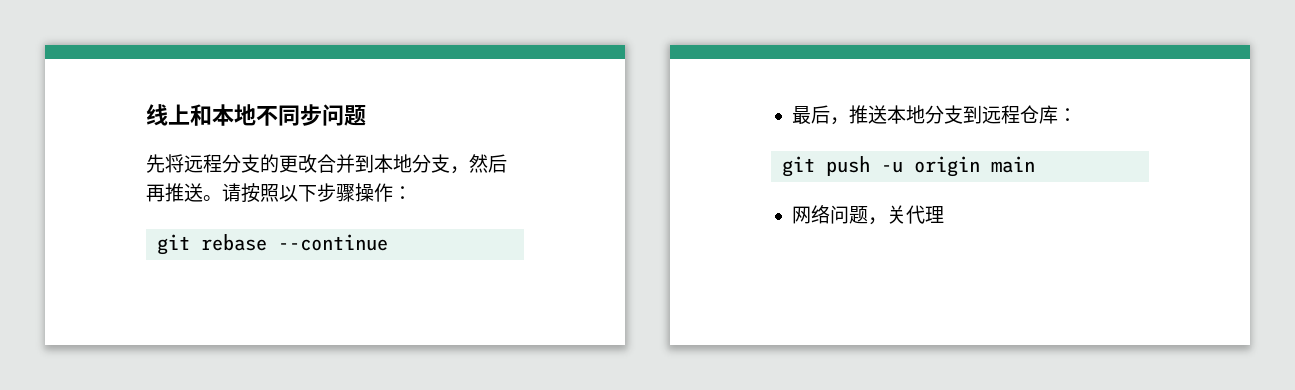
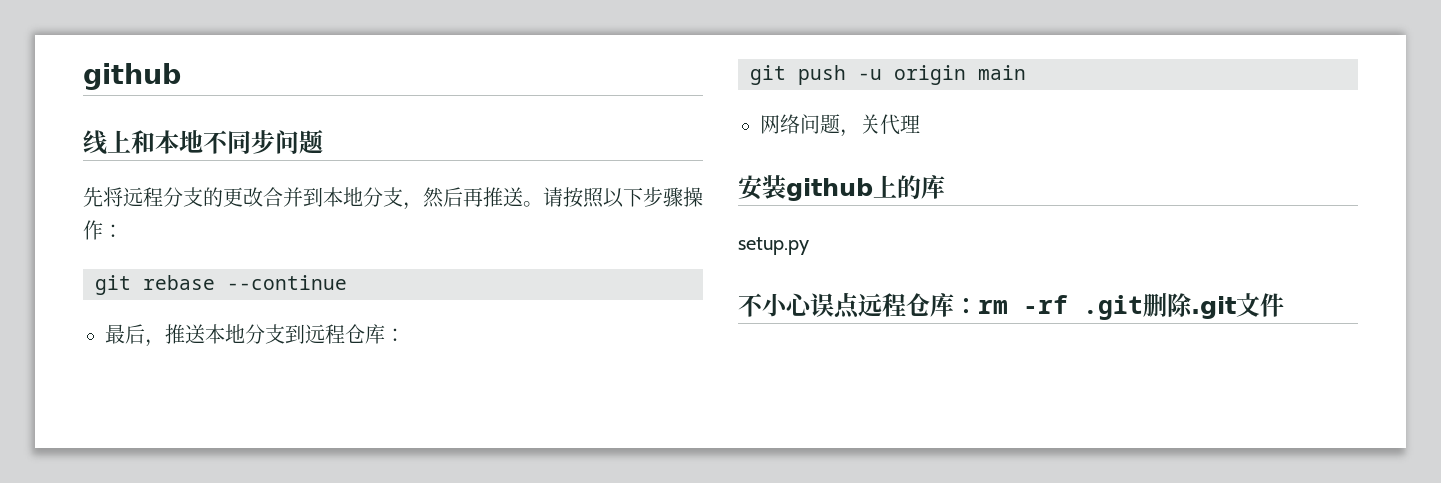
(146, 115) none -> [83,63,181,90] github //
(944, 214) none -> [738,174,945,201] [738,237,809,255] [738,292,1284,320] // 安装github上的库 // setup.py // 不小心误点远程仓库：rm -rf .git删除.git文件

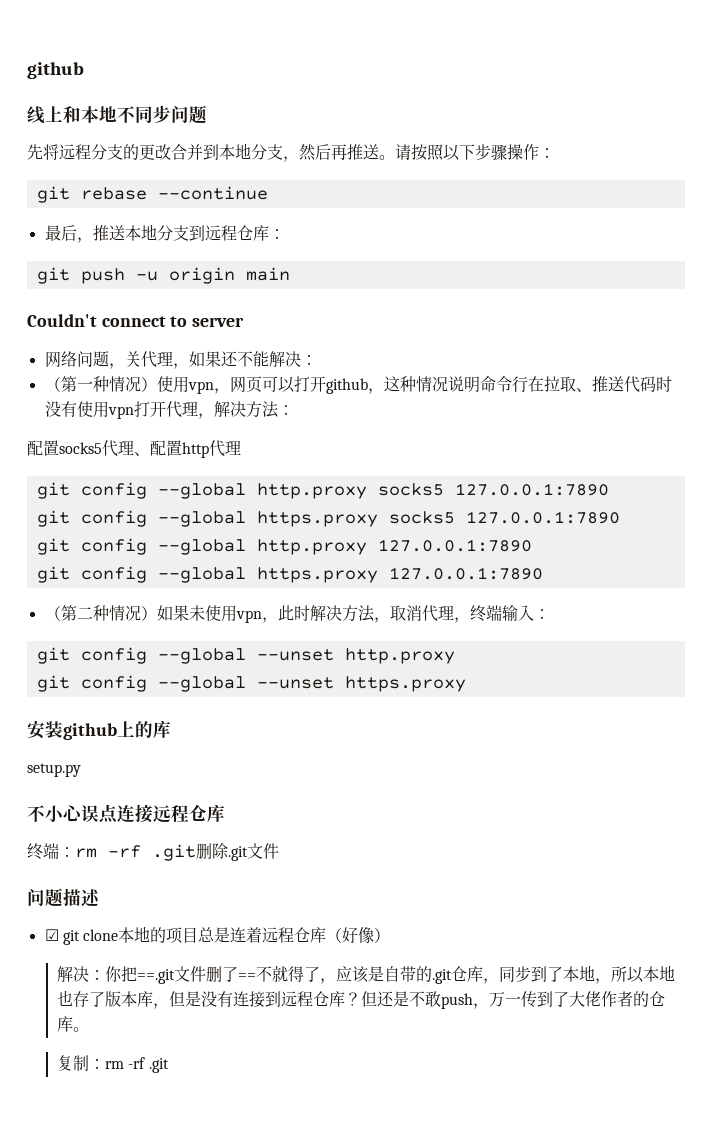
(1026, 72) none -> [27,314,245,327] // Couldn't connect to server
(920, 124) none -> [172,351,317,369] [44,376,672,394] [44,401,294,419] [27,440,241,458] [36,482,609,499] [36,510,620,527] [36,538,532,555] [36,566,543,583] [44,605,550,623] [36,647,455,664] [36,675,466,692] ，如果还不能解决： // （第一种情况）使用vpn，网页可以打开github，这种情况说明命令行在拉取、推送代码时没有使用vpn打开代理，解决方法： // 配置socks5代理、配置http代理 // git config --global http.proxy socks5 127.0.0.1:7890 // git config --global https.proxy socks5 127.0.0.1:7890 // git config --global http.proxy 127.0.0.1:7890 // git config --global https.proxy 127.0.0.1:7890 // （第二种情况）如果未使用vpn，此时解决方法，取消代理，终端输入： // git config --global --unset http.proxy // git config --global --unset https.proxy
[858,292,954,317] 远程仓库 -> [117,804,225,823] [27,843,59,860] 连接远程仓库 // 终端
(1284, 305) none -> [27,888,100,907] [44,926,391,945] [56,965,675,984] [56,990,665,1009] [56,1016,89,1032] [56,1055,169,1073] // 问题描述 // ☑ git clone本地的项目总是连着远程仓库（好像） // 解决：你把==.git文件删了==不就得了，应该是自带的.git仓库，同步到了本地，所以本地也存了版本库，但是没有连接到远程仓库？但还是不敢push，万一传到了大佬作者的仓库。 // 复制：rm -rf .git

